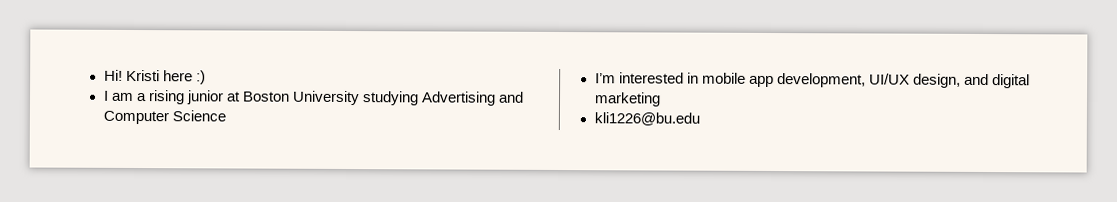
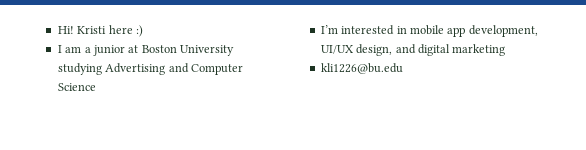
[147,90,185,105] rising -> (91, 50) none

